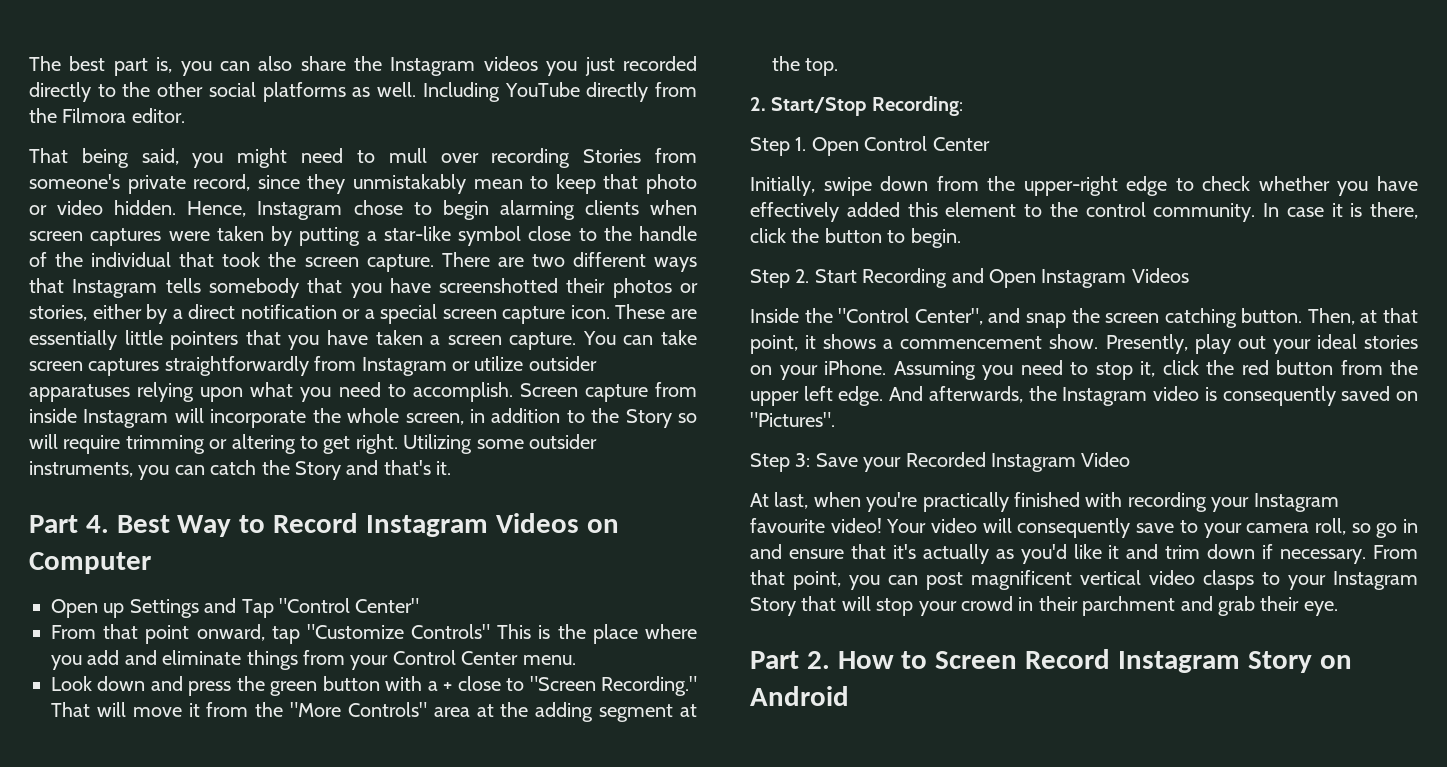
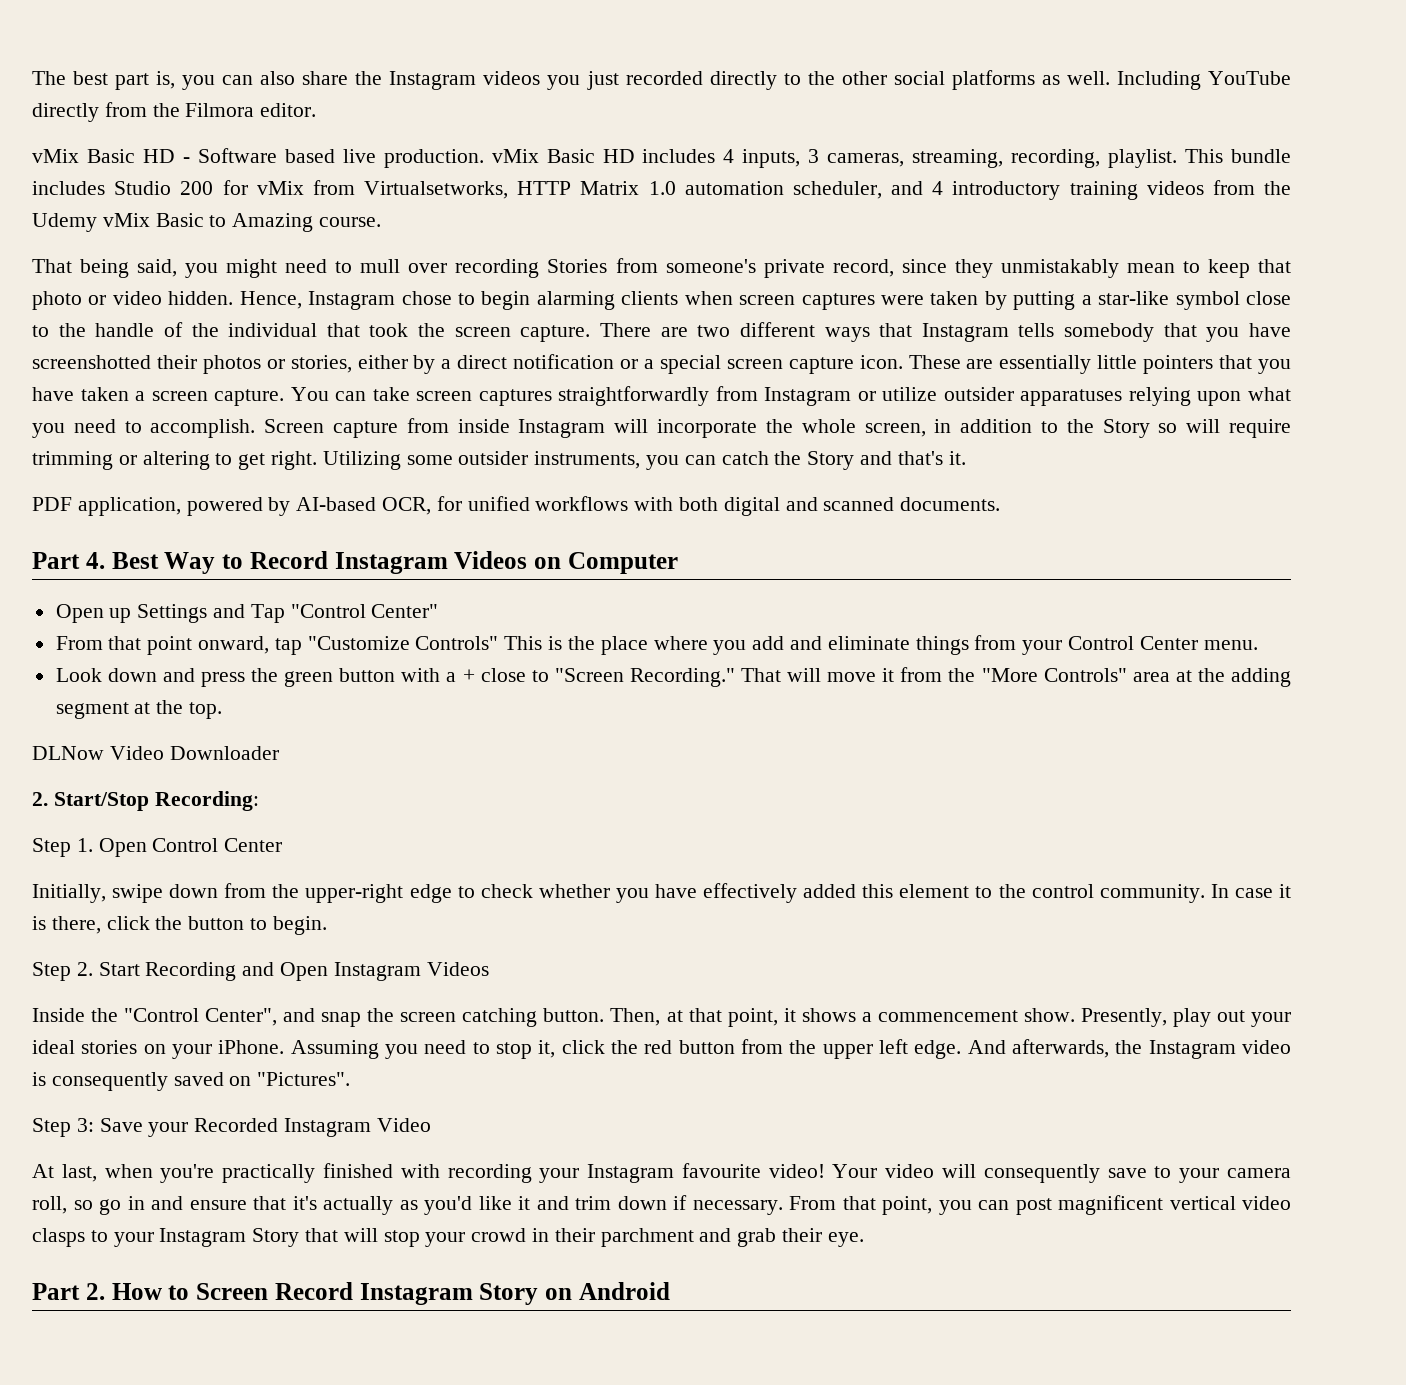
(185, 115) none -> [32,148,1292,168] [32,180,1291,200] [32,213,382,232] // vMix Basic HD - Software based live production. vMix Basic HD includes 4 inputs, 3 cameras, streaming, recording, playlist. This bundle includes Studio 200 for vMix from Virtualsetworks, HTTP Matrix 1.0 automation scheduler, and 4 introductory training videos from the Udemy vMix Basic to Amazing course.
(452, 468) none -> [32,496,1001,516] // PDF application, powered by AI-based OCR, for unified workflows with both digital and scanned documents.
(839, 67) none -> [32,746,279,760] // DLNow Video Downloader

